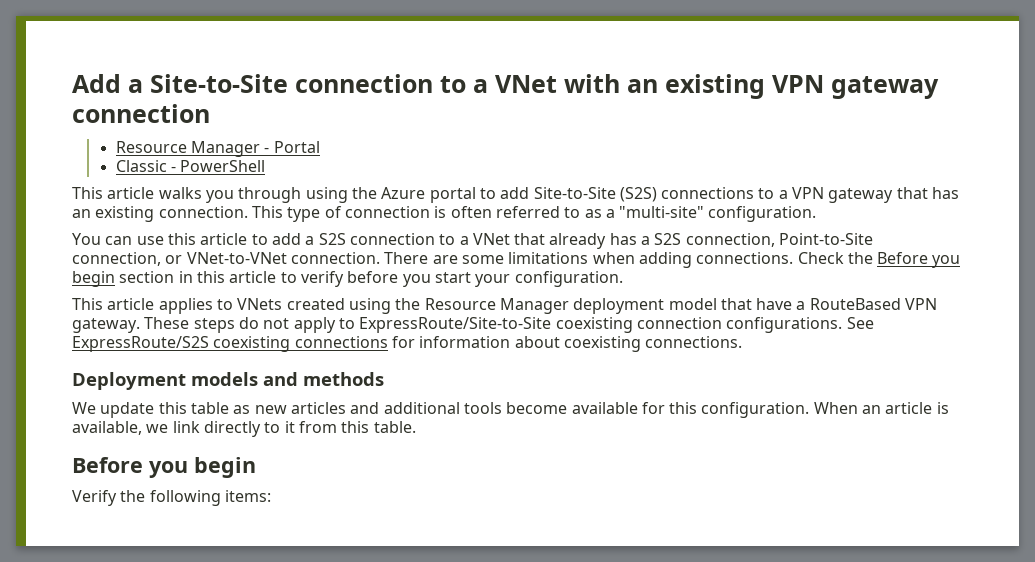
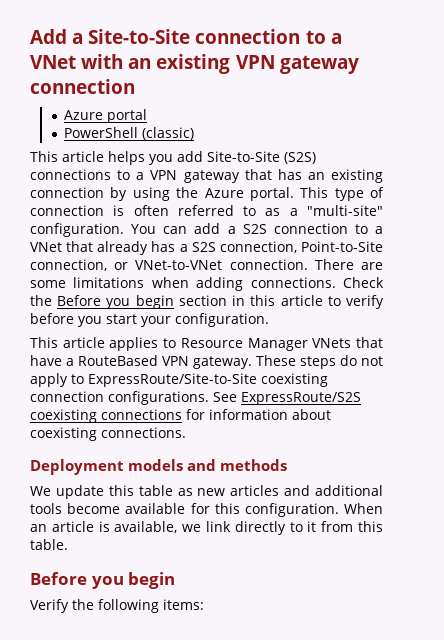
[115,141,320,157] [115,160,176,172] Resource Manager - Portal // Classic - -> [63,109,147,123] Azure portal //
[72,187,496,203] // This article walks you through using the Azure portal to -> [141,127,194,140] [30,151,173,165] (classic) // This article helps you
[158,206,248,218] connection. -> [30,187,294,201] connection by using the Azure portal.
(817, 214) // -> (124, 230) none
[136,233,268,245] use this article to -> (188, 230) none
[237,298,717,314] VNets created using the Resource Manager deployment model -> [180,338,352,351] Resource Manager VNets

